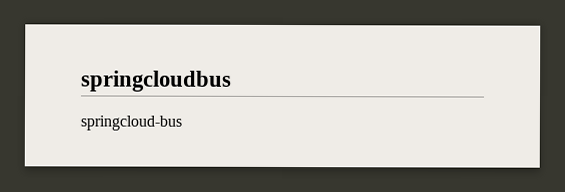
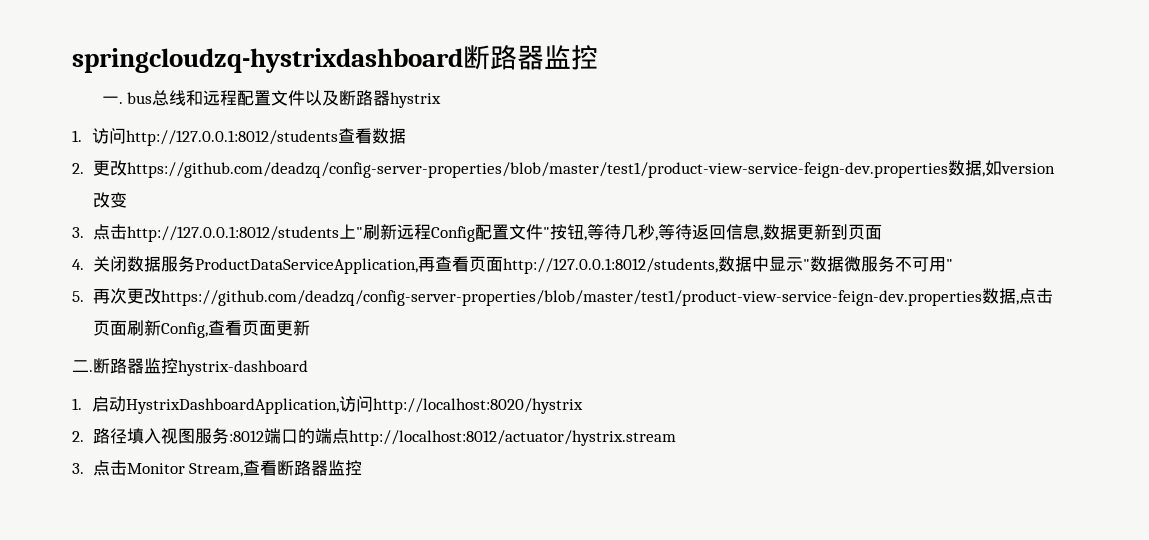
[81,70,232,92] [80,115,182,131] springcloudbus // springcloud-bus -> [72,45,598,73] [101,90,442,108] [72,128,407,146] [72,160,1055,178] [92,192,127,208] [72,224,882,242] [72,256,953,274] [72,288,1053,306] [92,320,310,338] [72,358,308,376] [72,396,584,414] [72,428,676,446] [72,460,363,477] springcloudzq-hystrixdashboard断路器监控 // 一. bus总线和远程配置文件以及断路器hystrix // 1.访问http://127.0.0.1:8012/students查看数据 // 2.更改https://github.com/deadzq/config-server-properties/blob/master/test1/product-view-service-feign-dev.properties数据,如version改变 // 3.点击http://127.0.0.1:8012/students上"刷新远程Config配置文件"按钮,等待几秒,等待返回信息,数据更新到页面 // 4.关闭数据服务ProductDataServiceApplication,再查看页面http://127.0.0.1:8012/students,数据中显示"数据微服务不可用" // 5.再次更改https://github.com/deadzq/config-server-properties/blob/master/test1/product-view-service-feign-dev.properties数据,点击页面刷新Config,查看页面更新 // 二.断路器监控hystrix-dashboard // 1.启动HystrixDashboardApplication,访问http://localhost:8020/hystrix // 2.路径填入视图服务:8012端口的端点http://localhost:8012/actuator/hystrix.stream // 3.点击Monitor Stream,查看断路器监控

